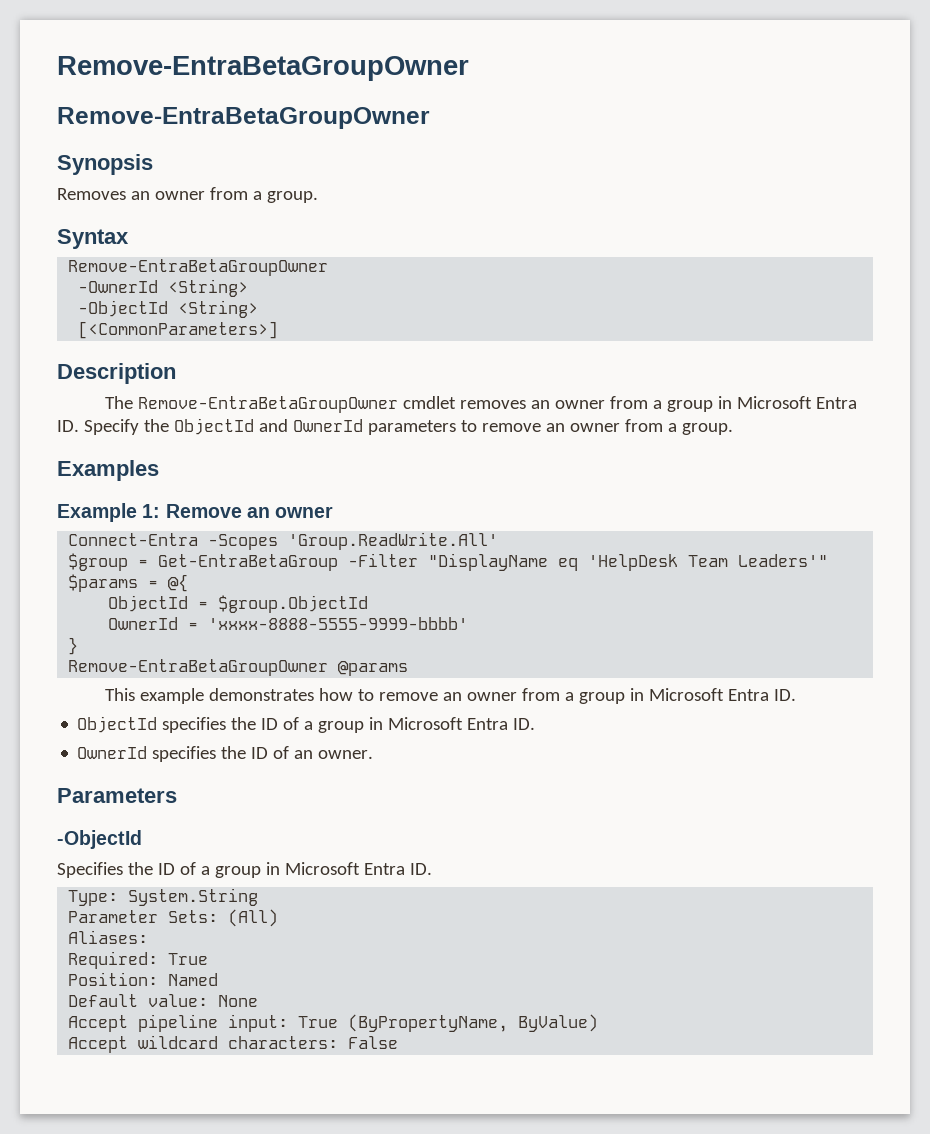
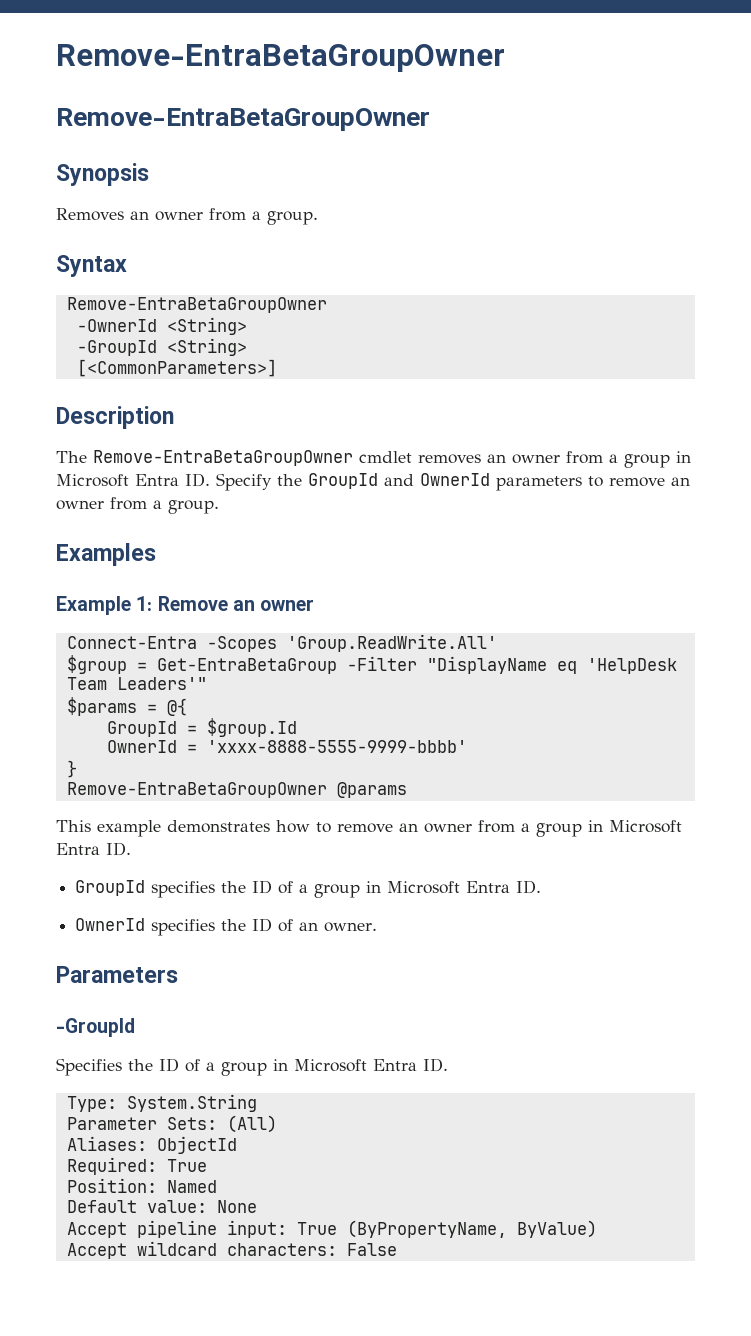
[78,300,169,317] -ObjectId -> [76,340,157,356] -GroupId
[173,418,254,435] ObjectId -> [308,473,378,489] GroupId
[108,595,369,613] ObjectId = $group.ObjectId -> [106,718,297,737] GroupId = $group.Id
[77,716,158,733] ObjectId -> [75,880,146,896] GroupId
[57,830,142,849] -ObjectId -> [56,1018,135,1037] -GroupId
(149, 937) none -> [156,1136,237,1154] ObjectId

